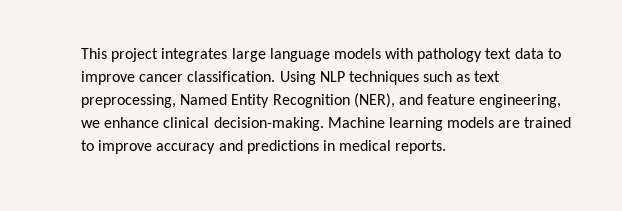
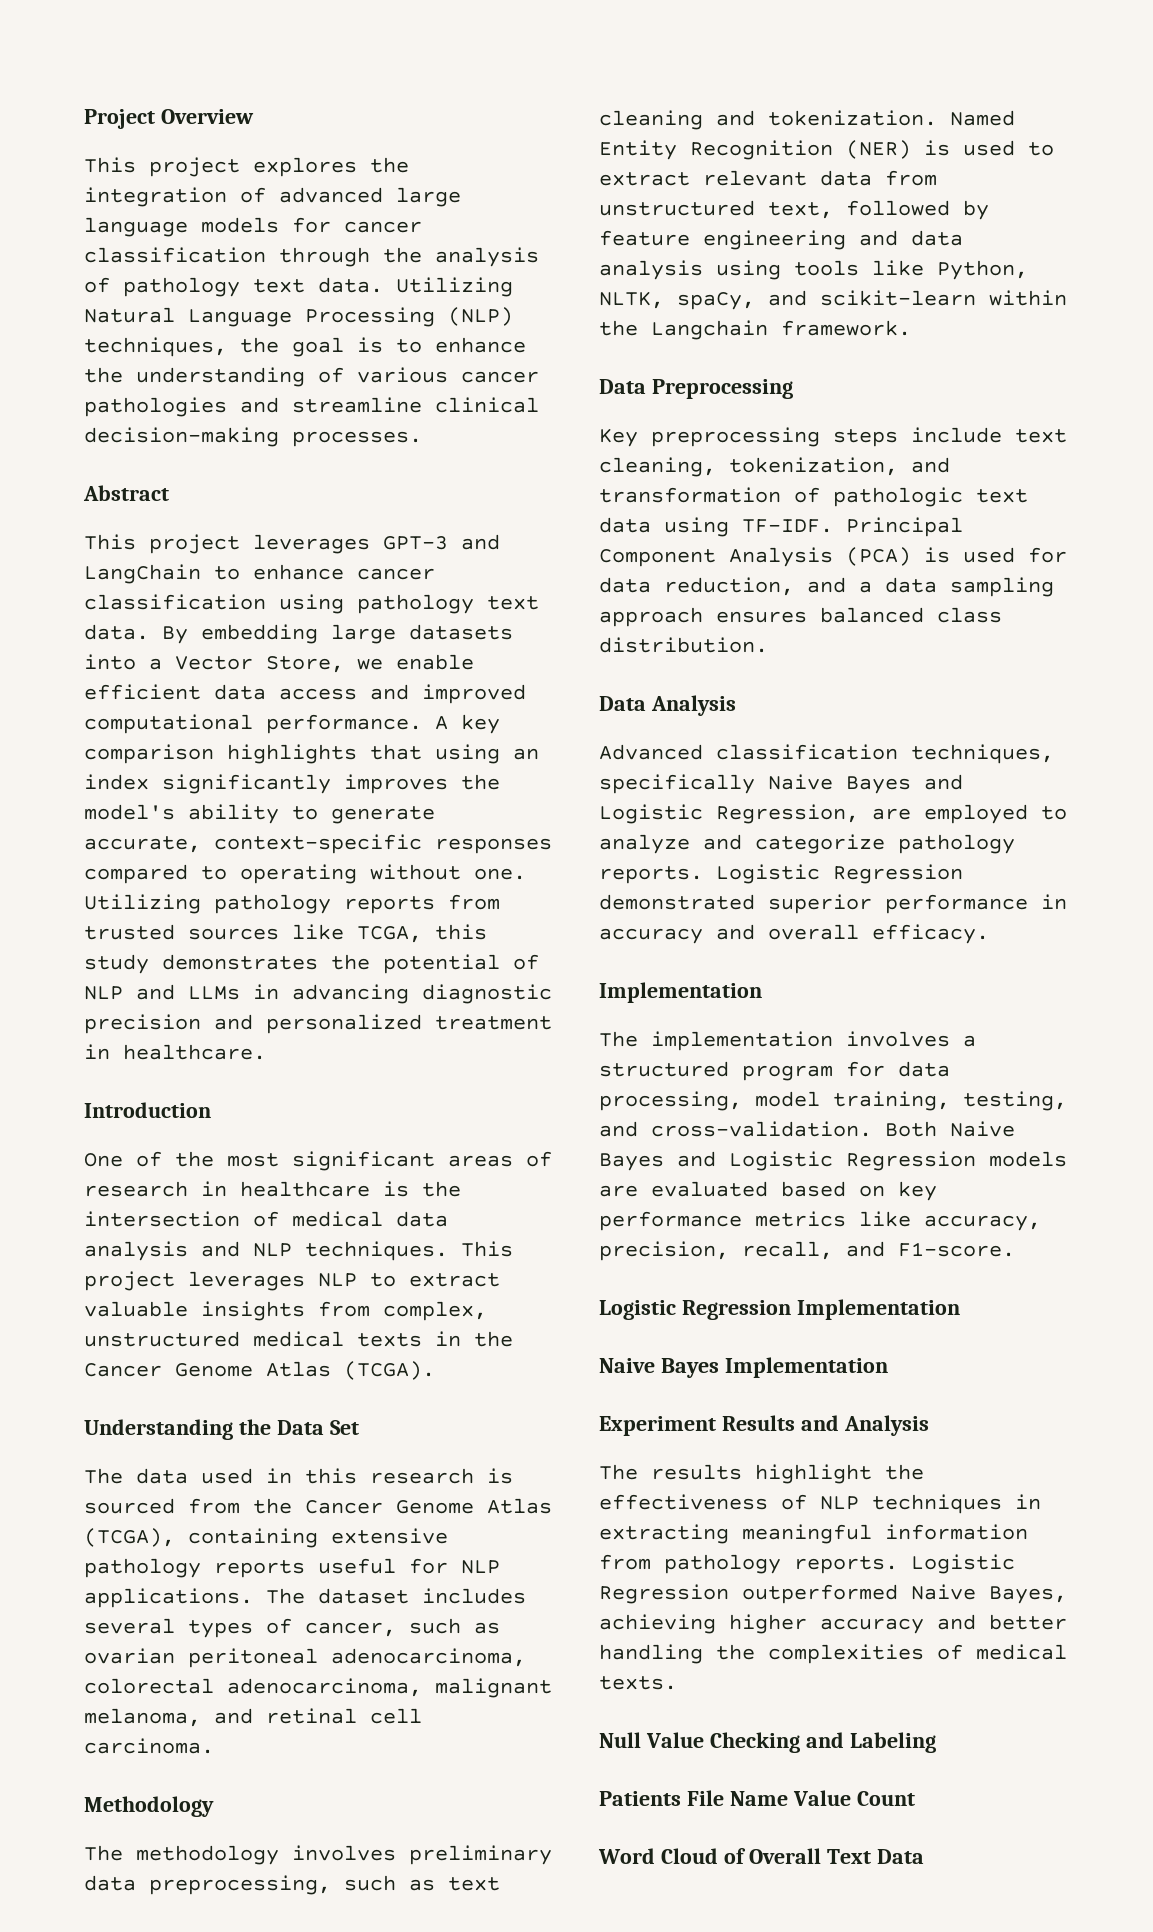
[81,48,561,62] [81,71,501,85] [81,93,562,108] [81,117,572,131] [81,140,447,154] This project integrates large language models with pathology text data to improve cancer classification. Using NLP techniques such as text preprocessing, Named Entity Recognition (NER), and feature engineering, we enhance clinical decision-making. Machine learning models are trained to improve accuracy and predictions in medical reports. -> [84,109,254,129] [84,157,409,177] [84,187,461,207] [84,217,422,237] [84,247,539,267] [84,277,513,297] [84,307,513,327] [84,337,526,357] [84,367,539,387] [84,397,539,417] [84,427,422,447] [83,485,169,501] [84,534,500,554] [84,564,435,584] [84,594,539,614] [84,624,513,644] [84,654,474,673] [84,684,526,704] [84,714,500,734] [84,744,539,764] [84,774,500,794] [84,804,435,824] [84,834,552,854] [84,864,526,884] [84,894,500,914] [84,924,487,943] [84,954,539,974] [84,984,552,1004] [84,1014,552,1034] [84,1044,266,1060] [84,1102,211,1118] [84,1151,552,1171] [84,1181,461,1197] [84,1211,448,1227] [84,1241,513,1261] [84,1271,500,1291] [84,1301,487,1321] [84,1331,513,1347] [84,1361,435,1380] [84,1419,359,1440] [84,1468,513,1484] [84,1498,552,1514] [84,1528,448,1548] [84,1558,500,1578] [84,1588,526,1608] [84,1618,500,1638] [84,1648,526,1668] [84,1678,552,1698] [84,1708,422,1727] [84,1738,214,1754] [84,1796,214,1817] [84,1845,552,1865] [84,1875,500,1895] [599,110,1015,130] [599,140,1054,160] [599,170,937,186] [599,200,989,220] [599,230,963,250] [599,260,1028,280] [599,290,1067,310] [599,320,911,340] [599,379,793,399] [599,427,1067,447] [599,457,950,477] [599,487,1028,507] [599,517,963,537] [599,547,1067,567] [599,577,1054,597] [599,607,1002,627] [599,637,768,653] [599,695,736,716] [599,744,1054,764] [599,774,963,794] [599,804,1067,824] [599,834,1015,854] [599,864,963,884] [599,894,1067,914] [599,924,989,944] [599,982,762,1003] [599,1031,976,1051] [599,1061,950,1081] [599,1091,1067,1111] [599,1121,1015,1137] [599,1151,1067,1171] [599,1181,937,1201] [599,1211,1041,1231] [599,1241,1015,1261] [599,1299,960,1320] [599,1357,888,1378] [599,1415,929,1436] [599,1464,924,1484] [599,1494,1041,1514] [599,1524,1028,1544] [599,1554,1015,1574] [599,1584,1067,1604] [599,1614,1067,1634] [599,1644,1067,1664] [599,1676,677,1690] [599,1732,936,1753] [599,1790,915,1806] [598,1848,924,1864] Project Overview // This project explores the integration of advanced large language models for cancer classification through the analysis of pathology text data. Utilizing Natural Language Processing (NLP) techniques, the goal is to enhance the understanding of various cancer pathologies and streamline clinical decision-making processes. // Abstract // This project leverages GPT-3 and LangChain to enhance cancer classification using pathology text data. By embedding large datasets into a Vector Store, we enable efficient data access and improved computational performance. A key comparison highlights that using an index significantly improves the model's ability to generate accurate, context-specific responses compared to operating without one. Utilizing pathology reports from trusted sources like TCGA, this study demonstrates the potential of NLP and LLMs in advancing diagnostic precision and personalized treatment in healthcare. // Introduction // One of the most significant areas of research in healthcare is the intersection of medical data analysis and NLP techniques. This project leverages NLP to extract valuable insights from complex, unstructured medical texts in the Cancer Genome Atlas (TCGA). // Understanding the Data Set // The data used in this research is sourced from the Cancer Genome Atlas (TCGA), containing extensive pathology reports useful for NLP applications. The dataset includes several types of cancer, such as ovarian peritoneal adenocarcinoma, colorectal adenocarcinoma, malignant melanoma, and retinal cell carcinoma. // Methodology // The methodology involves preliminary data preprocessing, such as text cleaning and tokenization. Named Entity Recognition (NER) is used to extract relevant data from unstructured text, followed by feature engineering and data analysis using tools like Python, NLTK, spaCy, and scikit-learn within the Langchain framework. // Data Preprocessing // Key preprocessing steps include text cleaning, tokenization, and transformation of pathologic text data using TF-IDF. Principal Component Analysis (PCA) is used for data reduction, and a data sampling approach ensures balanced class distribution. // Data Analysis // Advanced classification techniques, specifically Naive Bayes and Logistic Regression, are employed to analyze and categorize pathology reports. Logistic Regression demonstrated superior performance in accuracy and overall efficacy. // Implementation // The implementation involves a structured program for data processing, model training, testing, and cross-validation. Both Naive Bayes and Logistic Regression models are evaluated based on key performance metrics like accuracy, precision, recall, and F1-score. // Logistic Regression Implementation // Naive Bayes Implementation // Experiment Results and Analysis // The results highlight the effectiveness of NLP techniques in extracting meaningful information from pathology reports. Logistic Regression outperformed Naive Bayes, achieving higher accuracy and better handling the complexities of medical texts. // Null Value Checking and Labeling // Patients File Name Value Count // Word Cloud of Overall Text Data

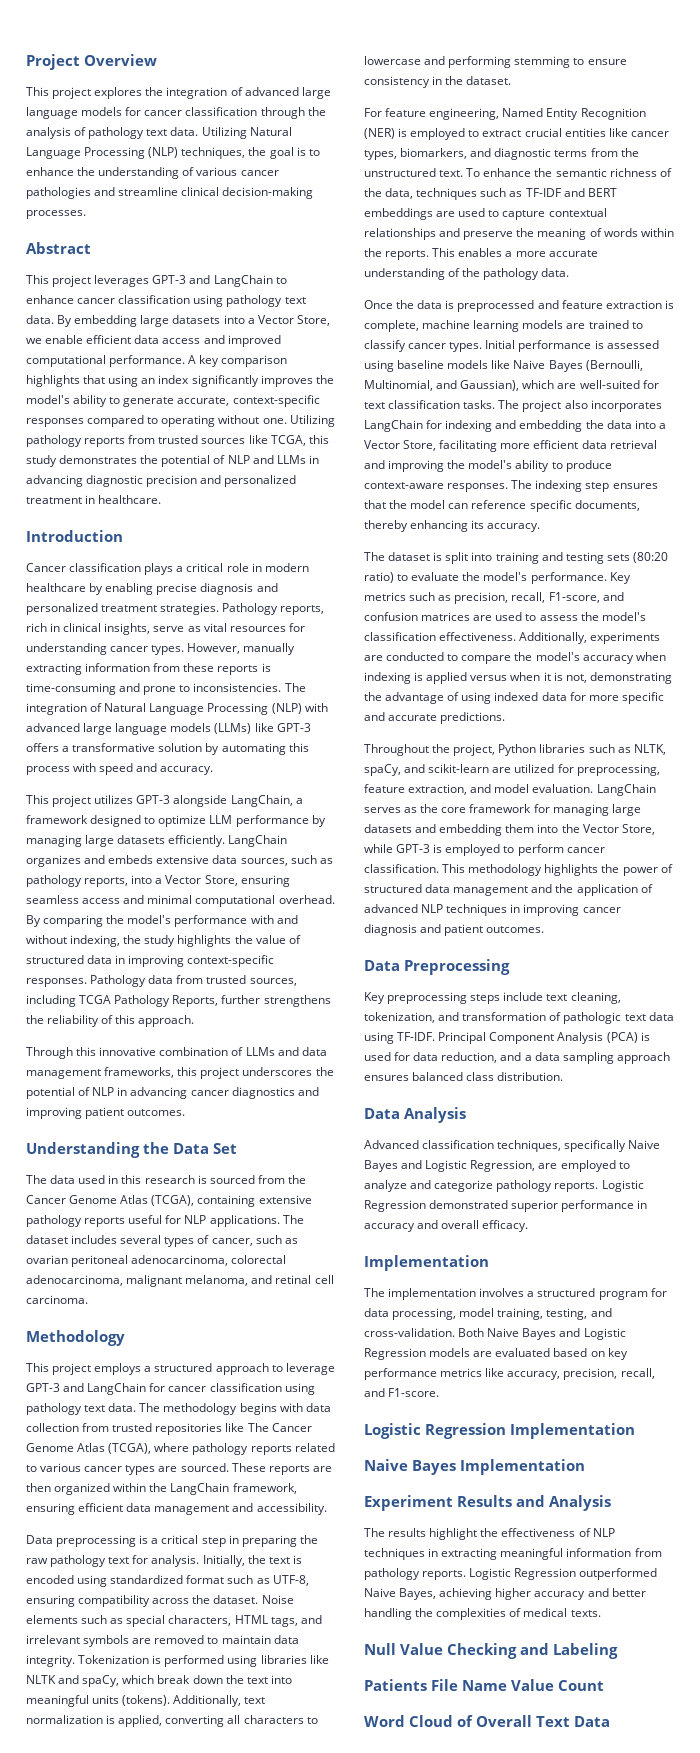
[84,1151,552,1171] [84,1181,461,1197] [84,1211,448,1227] [84,1241,513,1261] [84,1271,500,1291] [84,1301,487,1321] [84,1331,513,1347] [84,1361,435,1380] One of the most significant areas of research in healthcare is the intersection of medical data analysis and NLP techniques. This project leverages NLP to extract valuable insights from complex, unstructured medical texts in the Cancer Genome Atlas (TCGA). -> [26,563,309,575] [26,583,278,595] [26,603,325,615] [26,623,305,635] [26,643,296,655] [26,663,271,675] [26,683,306,695] [26,703,328,715] [26,723,311,735] [26,743,309,755] [26,763,214,775] [26,795,303,807] [26,815,326,827] [26,835,288,847] [26,855,333,867] [26,875,290,887] [26,895,335,907] [26,915,298,927] [26,935,301,947] [26,955,275,967] [26,975,297,987] [26,995,331,1007] [26,1015,195,1027] [26,1047,327,1059] [26,1067,334,1079] [26,1087,319,1099] [26,1107,186,1119] Cancer classification plays a critical role in modern healthcare by enabling precise diagnosis and personalized treatment strategies. Pathology reports, rich in clinical insights, serve as vital resources for understanding cancer types. However, manually extracting information from these reports is time-consuming and prone to inconsistencies. The integration of Natural Language Processing (NLP) with advanced large language models (LLMs) like GPT-3 offers a transformative solution by automating this process with speed and accuracy. // This project utilizes GPT-3 alongside LangChain, a framework designed to optimize LLM performance by managing large datasets efficiently. LangChain organizes and embeds extensive data sources, such as pathology reports, into a Vector Store, ensuring seamless access and minimal computational overhead. By comparing the model's performance with and without indexing, the study highlights the value of structured data in improving context-specific responses. Pathology data from trusted sources, including TCGA Pathology Reports, further strengthens the reliability of this approach. // Through this innovative combination of LLMs and data management frameworks, this project underscores the potential of NLP in advancing cancer diagnostics and improving patient outcomes.
[84,1845,552,1865] [84,1875,500,1895] [599,110,937,130] The methodology involves preliminary data preprocessing, such as text cleaning and tokenization. -> [26,1363,335,1375] [26,1383,315,1395] [26,1403,331,1415] [26,1423,312,1435] [26,1443,335,1455] [26,1463,332,1475] [26,1483,297,1495] [26,1503,327,1515] [26,1535,318,1547] [26,1555,302,1567] [26,1575,309,1587] [26,1595,294,1607] [26,1615,322,1627] [26,1635,299,1647] [26,1655,329,1667] [26,1675,292,1687] [26,1695,266,1707] [26,1715,318,1727] [364,56,627,68] [364,76,512,88] [364,108,500,120] This project employs a structured approach to leverage GPT-3 and LangChain for cancer classification using pathology text data. The methodology begins with data collection from trusted repositories like The Cancer Genome Atlas (TCGA), where pathology reports related to various cancer types are sourced. These reports are then organized within the LangChain framework, ensuring efficient data management and accessibility. // Data preprocessing is a critical step in preparing the raw pathology text for analysis. Initially, the text is encoded using standardized format such as UTF-8, ensuring compatibility across the dataset. Noise elements such as special characters, HTML tags, and irrelevant symbols are removed to maintain data integrity. Tokenization is performed using libraries like NLTK and spaCy, which break down the text into meaningful units (tokens). Additionally, text normalization is applied, converting all characters to lowercase and performing stemming to ensure consistency in the dataset. // For feature engineering,
[963,140,1054,156] [599,170,937,186] [599,200,989,220] [599,230,963,250] [599,260,1028,280] [599,290,1067,310] [599,320,911,340] used to extract relevant data from unstructured text, followed by feature engineering and data analysis using tools like Python, NLTK, spaCy, and scikit-learn within the Langchain framework. -> [410,128,669,140] [364,148,639,160] [364,168,672,177] [364,188,617,200] [364,208,607,220] [364,228,674,240] [364,248,598,260] [364,268,570,280] [364,300,674,312] [364,320,643,332] [364,340,659,352] [364,360,643,372] [364,380,659,391] [364,400,662,412] [364,420,666,432] [364,440,657,452] [364,460,612,472] [364,480,658,492] [364,500,640,512] [364,520,541,532] [364,552,668,564] [364,572,631,584] [364,592,624,604] [364,612,646,621] [364,632,661,644] [364,652,666,664] [364,672,672,684] [364,692,664,704] [364,712,506,724] [364,744,666,756] [364,764,660,776] [364,784,656,796] [364,804,641,816] [364,824,655,836] [364,844,605,856] [364,864,673,876] [364,884,653,896] [364,904,621,916] [364,924,545,936] employed to extract crucial entities like cancer types, biomarkers, and diagnostic terms from the unstructured text. To enhance the semantic richness of the data, techniques such as TF-IDF and BERT embeddings are used to capture contextual relationships and preserve the meaning of words within the reports. This enables a more accurate understanding of the pathology data. // Once the data is preprocessed and feature extraction is complete, machine learning models are trained to classify cancer types. Initial performance is assessed using baseline models like Naive Bayes (Bernoulli, Multinomial, and Gaussian), which are well-suited for text classification tasks. The project also incorporates LangChain for indexing and embedding the data into a Vector Store, facilitating more efficient data retrieval and improving the model's ability to produce context-aware responses. The indexing step ensures that the model can reference specific documents, thereby enhancing its accuracy. // The dataset is split into training and testing sets (80:20 ratio) to evaluate the model's performance. Key metrics such as precision, recall, F1-score, and confusion matrices are used to assess the model's classification effectiveness. Additionally, experiments are conducted to compare the model's accuracy when indexing is applied versus when it is not, demonstrating the advantage of using indexed data for more specific and accurate predictions. // Throughout the project, Python libraries such as NLTK, spaCy, and scikit-learn are utilized for preprocessing, feature extraction, and model evaluation. LangChain serves as the core framework for managing large datasets and embedding them into the Vector Store, while GPT-3 is employed to perform cancer classification. This methodology highlights the power of structured data management and the application of advanced NLP techniques in improving cancer diagnosis and patient outcomes.

